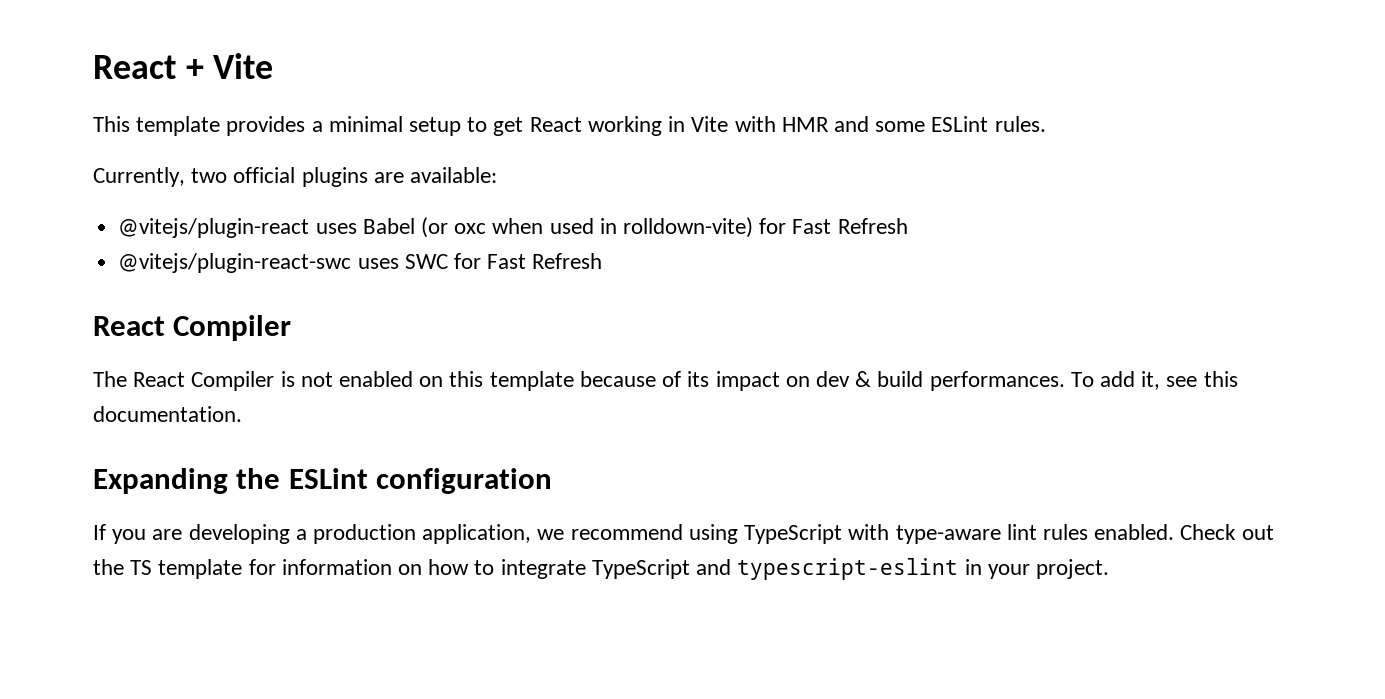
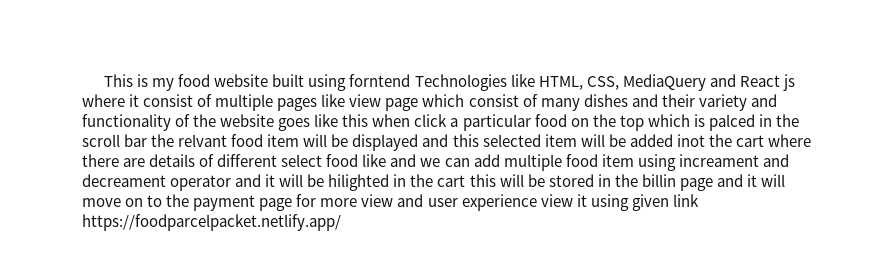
[93,53,274,79] [93,116,1046,136] [93,167,498,187] [118,217,908,238] [118,253,603,273] [93,315,292,341] [93,371,1238,391] [93,406,242,422] [93,468,553,494] [93,524,1274,544] [93,558,1109,580] React + Vite // This template provides a minimal setup to get React working in Vite with HMR and some ESLint rules. // Currently, two official plugins are available: // @vitejs/plugin-react uses Babel (or oxc when used in rolldown-vite) for Fast Refresh // @vitejs/plugin-react-swc uses SWC for Fast Refresh // React Compiler // The React Compiler is not enabled on this template because of its impact on dev & build performances. To add it, see this documentation. // Expanding the ESLint configuration // If you are developing a production application, we recommend using TypeScript with type-aware lint rules enabled. Check out the TS template for information on how to integrate TypeScript and typescript-eslint in your project. -> [104,74,795,91] [82,94,777,111] [82,114,799,131] [82,134,811,151] [82,154,789,171] [82,174,785,191] [82,194,699,211] [82,214,341,231] This is my food website built using forntend Technologies like HTML, CSS, MediaQuery and React js where it consist of multiple pages like view page which consist of many dishes and their variety and functionality of the website goes like this when click a particular food on the top which is palced in the scroll bar the relvant food item will be displayed and this selected item will be added inot the cart where there are details of different select food like and we can add multiple food item using increament and decreament operator and it will be hilighted in the cart this will be stored in the billin page and it will move on to the payment page for more view and user experience view it using given link https://foodparcelpacket.netlify.app/

